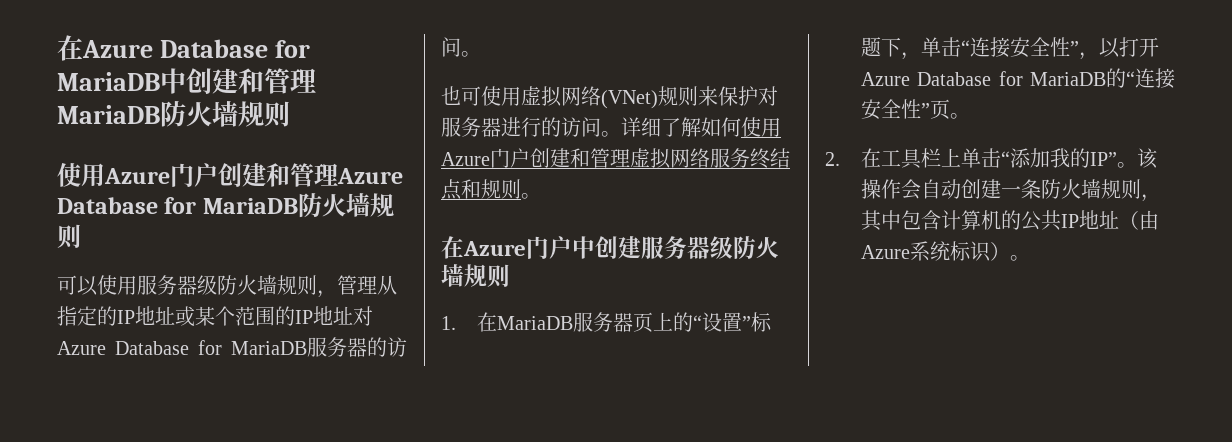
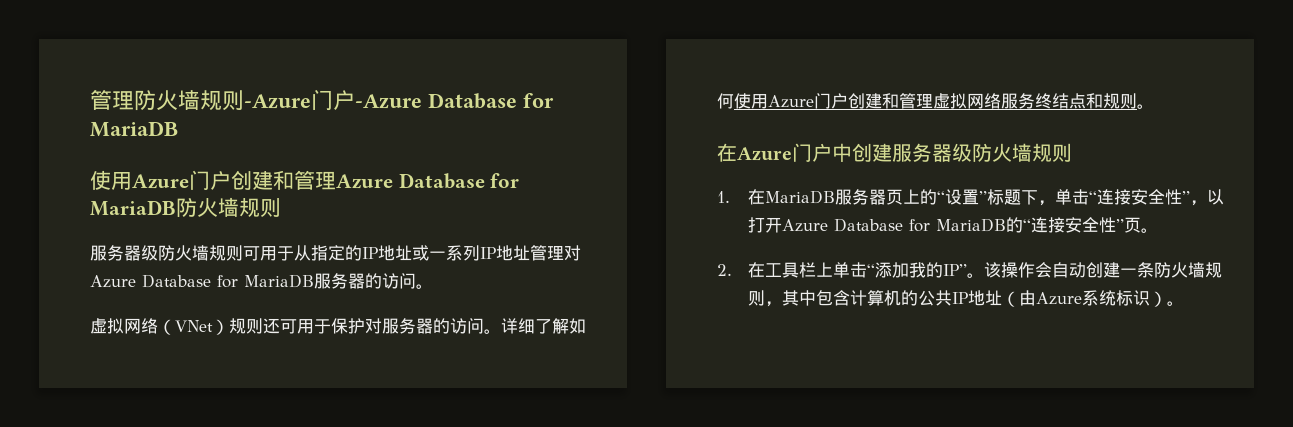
[57,35,311,61] [57,68,316,94] [57,101,290,127] 在Azure Database for MariaDB中创建和管理MariaDB防火墙规则 -> [90,89,554,111] [90,121,178,137] 管理防火墙规则-Azure门户-Azure Database for MariaDB
[57,275,377,298] 可以使用服务器级防火墙规则，管理 -> [90,245,294,261] 服务器级防火墙规则可用于
[195,306,353,326] 某个范围的IP地址 -> [429,245,564,261] 一系列IP地址管理
[441,86,718,109] 也可使用虚拟网络(VNet)规则来 -> [90,318,331,335] 虚拟网络（VNet）规则还可用于
[501,117,541,137] 进行 -> (433, 326) none

